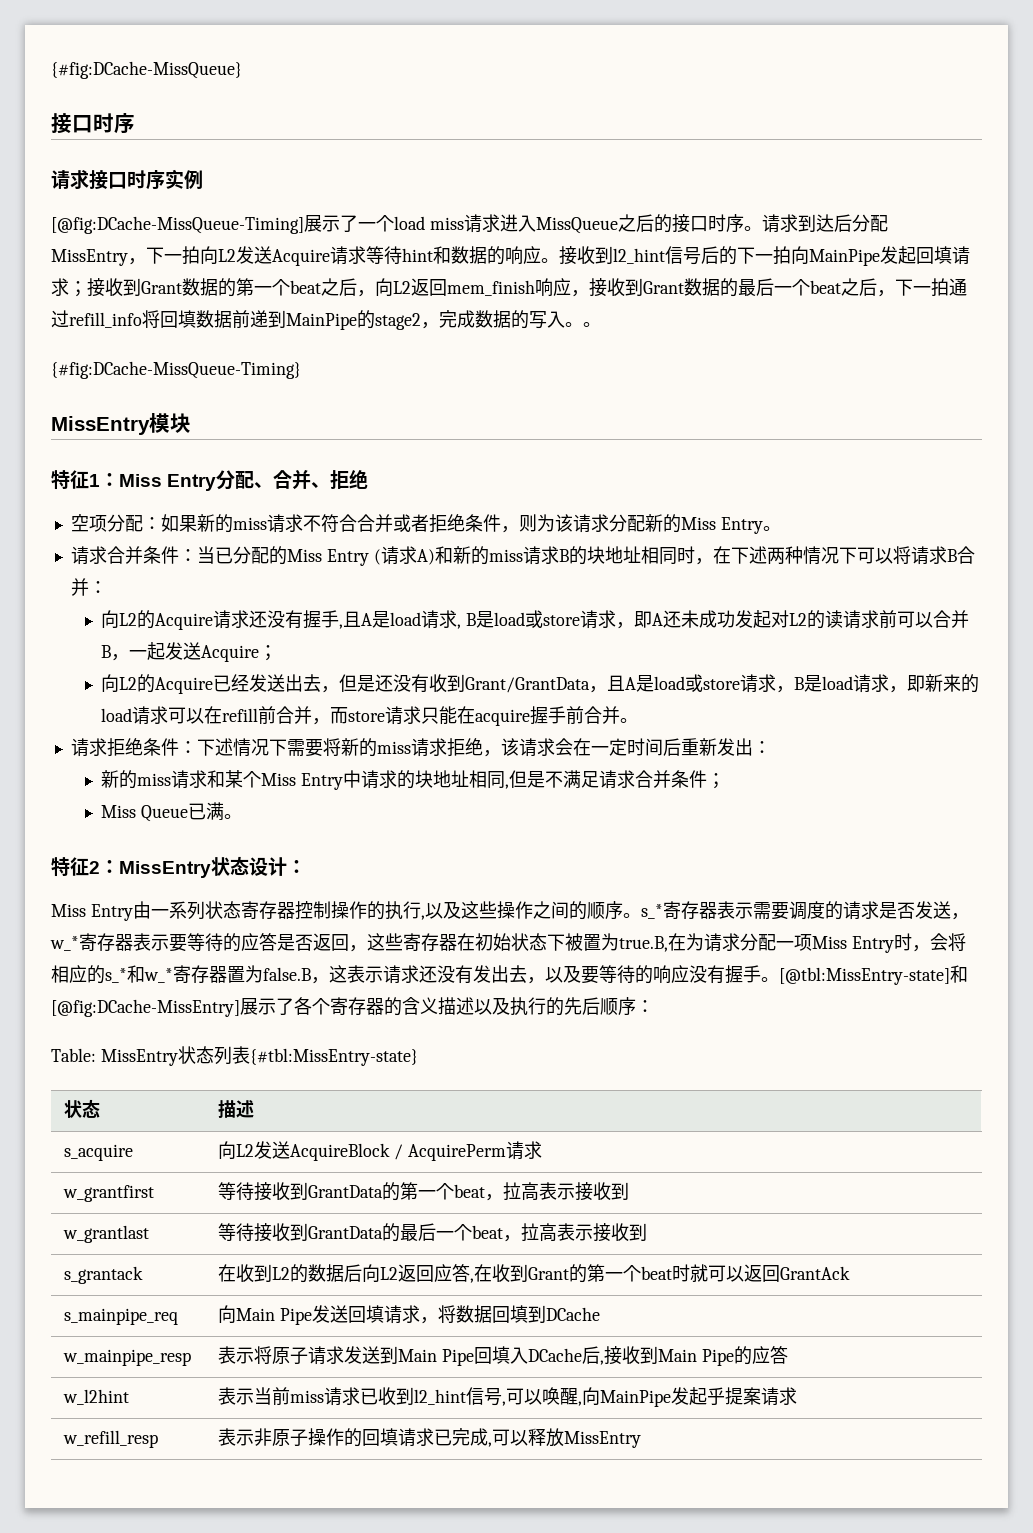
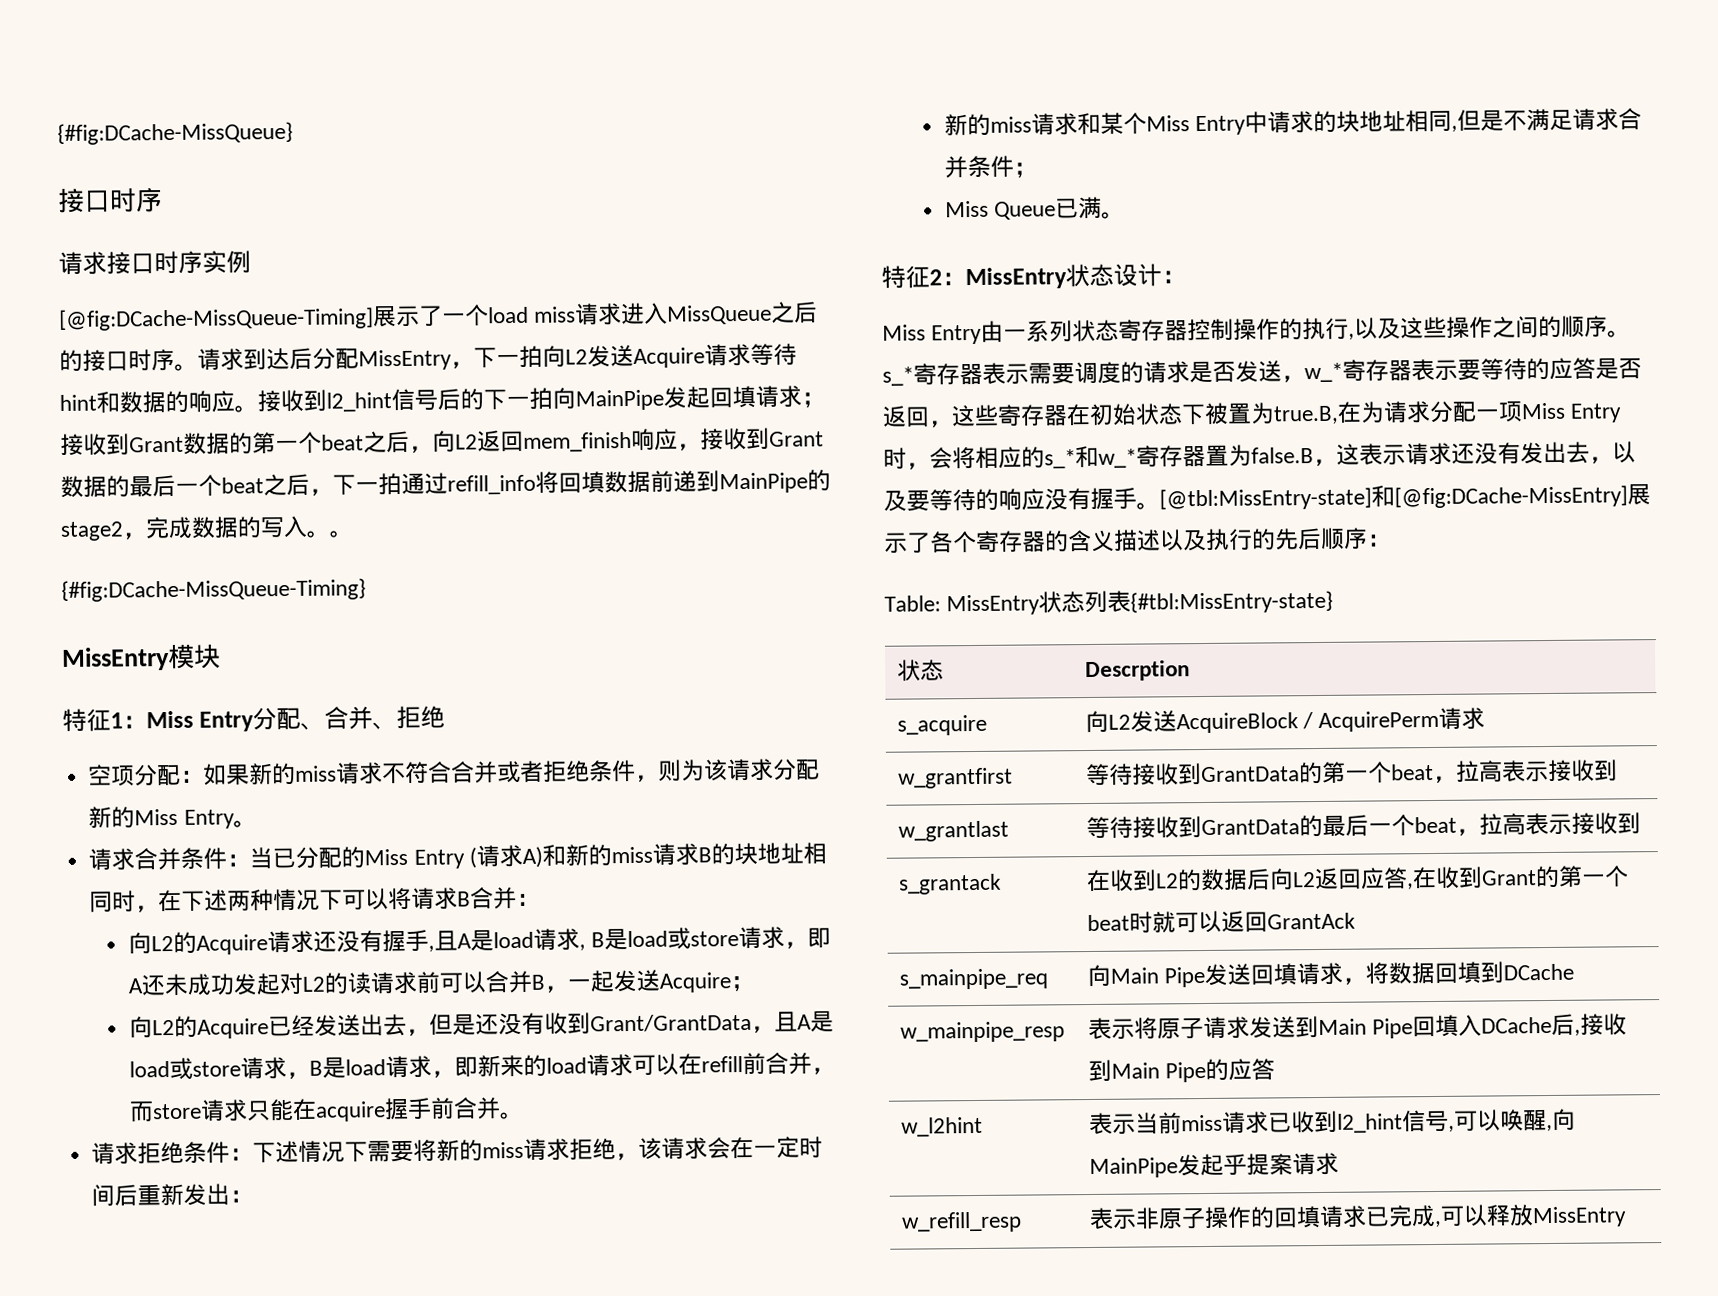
[218,1100,255,1118] 描述 -> [1084,660,1190,682] Descrption

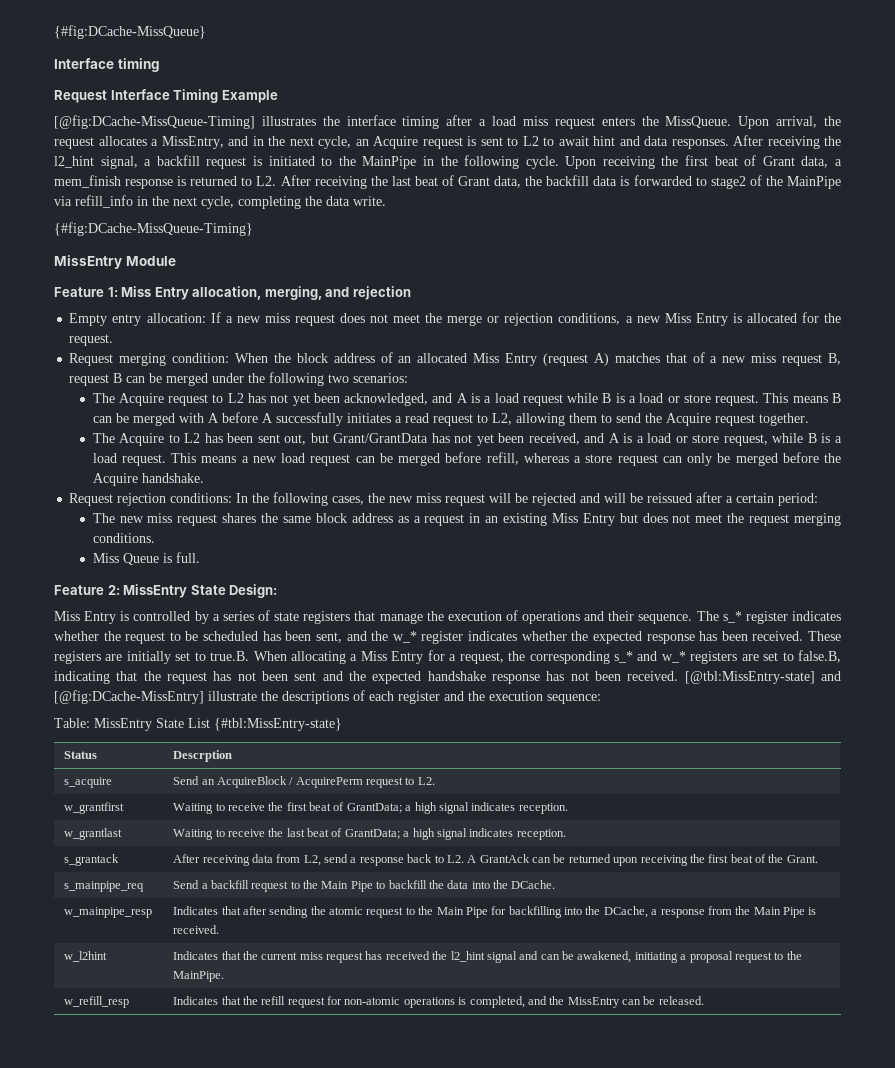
[57,187,163,213] [58,250,251,275] [59,301,819,331] [59,343,797,372] [59,385,825,414] [60,427,824,456] [60,469,831,498] [60,515,354,541] [61,578,366,602] [61,643,221,671] [62,705,446,732] [87,758,821,787] [88,806,257,829] [88,842,827,871] [89,886,541,913] [127,926,832,955] [127,969,754,997] [128,1010,834,1039] [128,1052,835,1081] [128,1097,524,1123] [91,1136,824,1165] [91,1183,254,1207] [943,108,1643,137] [943,155,1037,179] [944,196,1126,220] [881,263,1186,290] [882,315,1632,345] [882,357,1642,386] [882,400,1623,428] [883,441,1636,470] [883,484,1651,512] [883,527,1391,554] 接口时序 // 请求接口时序实例 // [@fig:DCache-MissQueue-Timing]展示了一个load miss请求进入MissQueue之后的接口时序。请求到达后分配MissEntry，下一拍向L2发送Acquire请求等待hint和数据的响应。接收到l2_hint信号后的下一拍向MainPipe发起回填请求；接收到Grant数据的第一个beat之后，向L2返回mem_finish响应，接收到Grant数据的最后一个beat之后，下一拍通过refill_info将回填数据前递到MainPipe的stage2，完成数据的写入。。 // {#fig:DCache-MissQueue-Timing} // MissEntry模块 // 特征1：Miss Entry分配、合并、拒绝 // 空项分配：如果新的miss请求不符合合并或者拒绝条件，则为该请求分配新的Miss Entry。 // 请求合并条件：当已分配的Miss Entry (请求A)和新的miss请求B的块地址相同时，在下述两种情况下可以将请求B合并： // 向L2的Acquire请求还没有握手,且A是load请求, B是load或store请求，即A还未成功发起对L2的读请求前可以合并B，一起发送Acquire； // 向L2的Acquire已经发送出去，但是还没有收到Grant/GrantData，且A是load或store请求，B是load请求，即新来的load请求可以在refill前合并，而store请求只能在acquire握手前合并。 // 请求拒绝条件：下述情况下需要将新的miss请求拒绝，该请求会在一定时间后重新发出： // 新的miss请求和某个Miss Entry中请求的块地址相同,但是不满足请求合并条件； // Miss Queue已满。 // 特征2：MissEntry状态设计： // Miss Entry由一系列状态寄存器控制操作的执行,以及这些操作之间的顺序。s_*寄存器表示需要调度的请求是否发送，w_*寄存器表示要等待的应答是否返回，这些寄存器在初始状态下被置为true.B,在为请求分配一项Miss Entry时，会将相应的s_*和w_*寄存器置为false.B，这表示请求还没有发出去，以及要等待的响应没有握手。[@tbl:MissEntry-state]和[@fig:DCache-MissEntry]展示了各个寄存器的含义描述以及执行的先后顺序： -> [54,58,160,72] [54,89,278,103] [54,115,842,129] [54,135,841,149] [54,155,842,169] [54,175,841,189] [54,195,386,209] [54,222,253,236] [54,255,176,269] [54,286,411,300] [69,312,841,326] [69,334,114,346] [69,352,841,366] [69,372,409,386] [92,393,841,406] [92,412,809,426] [92,433,842,446] [92,452,842,466] [92,473,204,486] [69,492,819,506] [92,513,841,526] [92,533,155,543] [92,552,200,565] [54,584,278,598] [54,610,841,624] [54,631,841,644] [54,650,841,664] [54,671,842,684] [54,690,601,704] Interface timing // Request Interface Timing Example // [@fig:DCache-MissQueue-Timing] illustrates the interface timing after a load miss request enters the MissQueue. Upon arrival, the request allocates a MissEntry, and in the next cycle, an Acquire request is sent to L2 to await hint and data responses. After receiving the l2_hint signal, a backfill request is initiated to the MainPipe in the following cycle. Upon receiving the first beat of Grant data, a mem_finish response is returned to L2. After receiving the last beat of Grant data, the backfill data is forwarded to stage2 of the MainPipe via refill_info in the next cycle, completing the data write. // {#fig:DCache-MissQueue-Timing} // MissEntry Module // Feature 1: Miss Entry allocation, merging, and rejection // Empty entry allocation: If a new miss request does not meet the merge or rejection conditions, a new Miss Entry is allocated for the request. // Request merging condition: When the block address of an allocated Miss Entry (request A) matches that of a new miss request B, request B can be merged under the following two scenarios: // The Acquire request to L2 has not yet been acknowledged, and A is a load request while B is a load or store request. This means B can be merged with A before A successfully initiates a read request to L2, allowing them to send the Acquire request together. // The Acquire to L2 has been sent out, but Grant/GrantData has not yet been received, and A is a load or store request, while B is a load request. This means a new load request can be merged before refill, whereas a store request can only be merged before the Acquire handshake. // Request rejection conditions: In the following cases, the new miss request will be rejected and will be reissued after a certain period: // The new miss request shares the same block address as a request in an existing Miss Entry but does not meet the request merging conditions. // Miss Queue is full. // Feature 2: MissEntry State Design: // Miss Entry is controlled by a series of state registers that manage the execution of operations and their sequence. The s_* register indicates whether the request to be scheduled has been sent, and the w_* register indicates whether the expected response has been received. These registers are initially set to true.B. When allocating a Miss Entry for a request, the corresponding s_* and w_* registers are set to false.B, indicating that the request has not been sent and the expected handshake response has not been received. [@tbl:MissEntry-state] and [@fig:DCache-MissEntry] illustrate the descriptions of each register and the execution sequence:
[1038,590,1132,614] 状态列表 -> [156,718,210,728] State List
[896,659,944,682] 状态 -> [64,751,98,759] Status
[1084,710,1177,734] 向L2发送 -> [173,776,215,785] Send an
[1438,707,1486,730] [897,767,1013,789] [1085,759,1618,786] [897,820,1009,842] [1085,812,1641,839] [897,873,1002,895] [1085,865,1629,892] [1086,910,1356,934] [898,968,1048,990] [1086,961,1575,988] [899,1021,1065,1043] [1087,1013,1628,1040] [1087,1058,1276,1083] [900,1116,983,1137] [1088,1108,1576,1135] [1088,1152,1339,1179] [900,1211,1022,1233] [1088,1204,1627,1230] 请求 // w_grantfirst | 等待接收到GrantData的第一个beat，拉高表示接收到 // w_grantlast | 等待接收到GrantData的最后一个beat，拉高表示接收到 // s_grantack | 在收到L2的数据后向L2返回应答,在收到Grant的第一个beat时就可以返回GrantAck // s_mainpipe_req | 向Main Pipe发送回填请求，将数据回填到DCache // w_mainpipe_resp | 表示将原子请求发送到Main Pipe回填入DCache后,接收到Main Pipe的应答 // w_l2hint | 表示当前miss请求已收到l2_hint信号,可以唤醒,向MainPipe发起乎提案请求 // w_refill_resp | 表示非原子操作的回填请求已完成,可以释放MissEntry -> [366,777,435,788] [64,802,125,814] [173,802,568,814] [64,828,123,840] [173,828,566,840] [64,854,120,866] [173,854,818,866] [64,881,145,892] [173,880,556,892] [64,907,153,918] [173,906,817,918] [173,925,220,934] [64,951,108,962] [173,951,802,963] [173,971,225,982] [64,996,130,1008] [173,996,704,1008] request to L2. // w_grantfirst | Waiting to receive the first beat of GrantData; a high signal indicates reception. // w_grantlast | Waiting to receive the last beat of GrantData; a high signal indicates reception. // s_grantack | After receiving data from L2, send a response back to L2. A GrantAck can be returned upon receiving the first beat of the Grant. // s_mainpipe_req | Send a backfill request to the Main Pipe to backfill the data into the DCache. // w_mainpipe_resp | Indicates that after sending the atomic request to the Main Pipe for backfilling into the DCache, a response from the Main Pipe is received. // w_l2hint | Indicates that the current miss request has received the l2_hint signal and can be awakened, initiating a proposal request to the MainPipe. // w_refill_resp | Indicates that the refill request for non-atomic operations is completed, and the MissEntry can be released.

